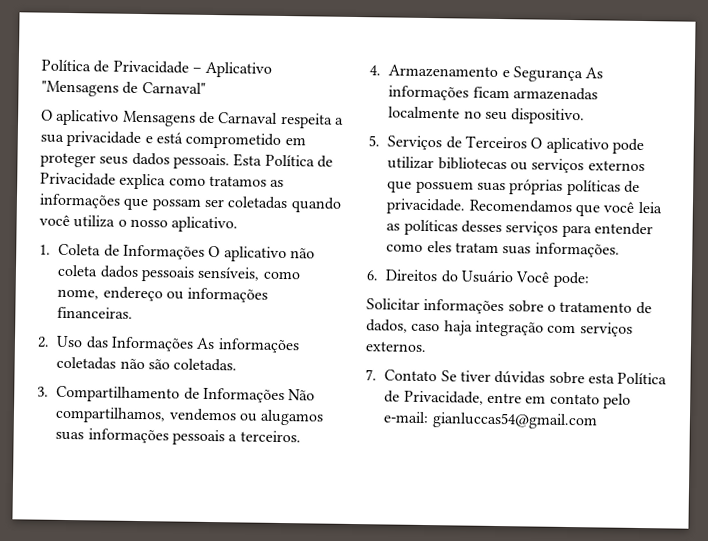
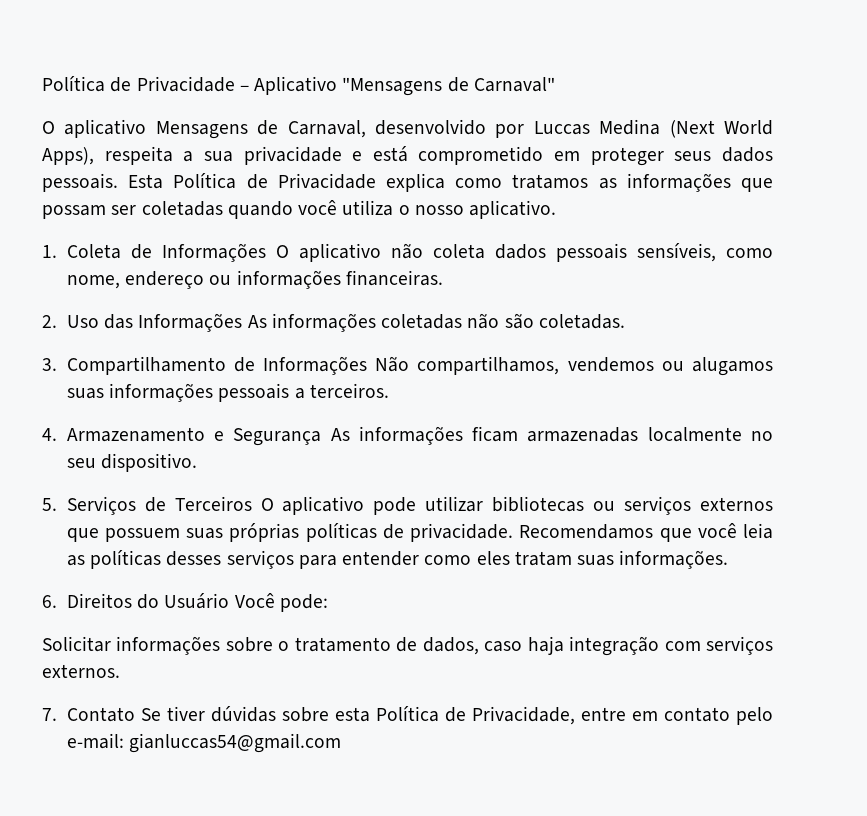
[218,112,279,124] Carnaval -> [287,119,773,138] [42,147,94,165] Carnaval, desenvolvido por Luccas Medina (Next World Apps),

